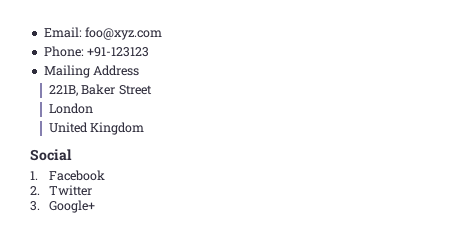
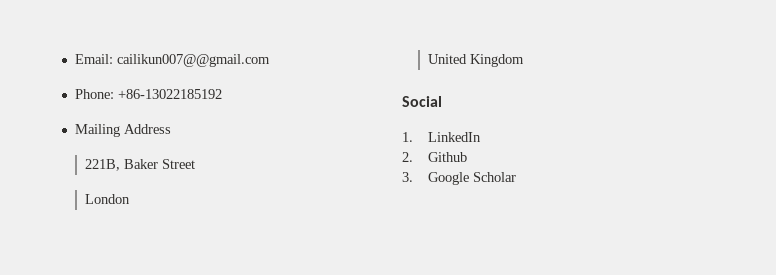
[85,27,163,40] foo@xyz.com -> [116,54,270,67] cailikun007@@gmail.com
[87,47,150,57] +91-123123 -> [117,89,222,99] +86-13022185192
[48,170,105,181] Facebook -> [428,132,482,142] LinkedIn
[48,185,92,196] Twitter -> [428,152,468,162] Github
[48,200,95,213] Google+ -> [428,172,517,185] Google Scholar

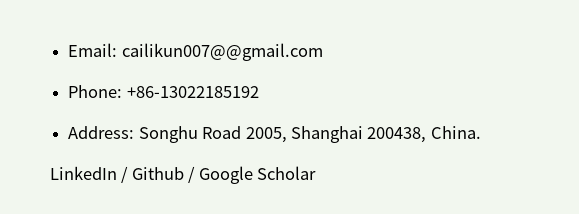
[74,124,171,137] [85,159,196,171] [85,194,131,204] [428,54,525,67] [402,96,442,107] [402,132,413,142] Mailing Address // 221B, Baker Street // London // United Kingdom // Social // 1. -> [68,126,481,143] Address: Songhu Road 2005, Shanghai 200438, China. //
[402,152,413,162] // 2. -> [121,166,129,183] /
[402,172,413,182] // 3. -> [188,166,196,183] /

